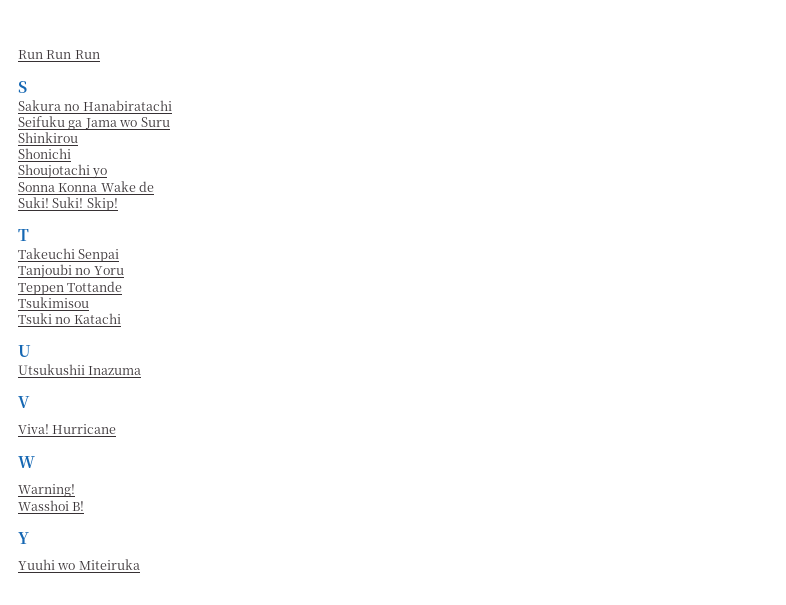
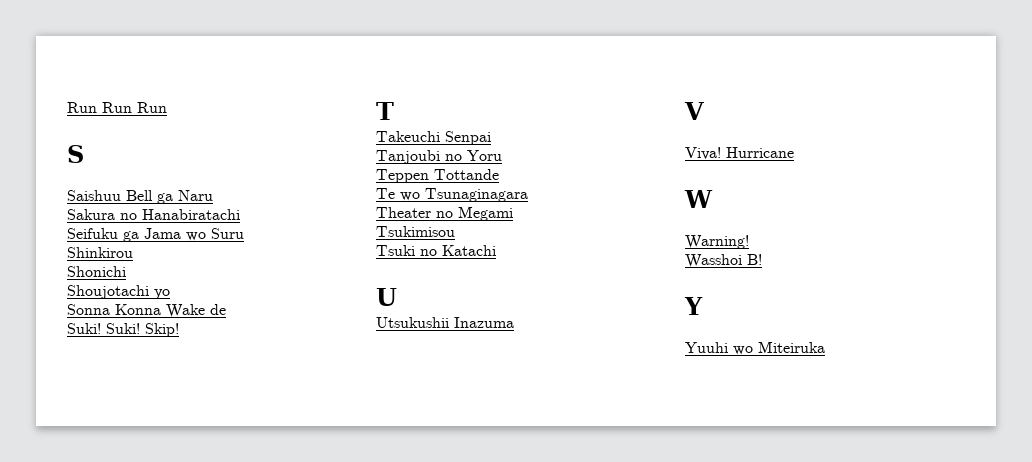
(27, 87) none -> [67,190,213,204] // Saishuu Bell ga Naru
(123, 286) none -> [376,188,528,202] [376,206,513,221] // Te wo Tsunaginagara // Theater no Megami

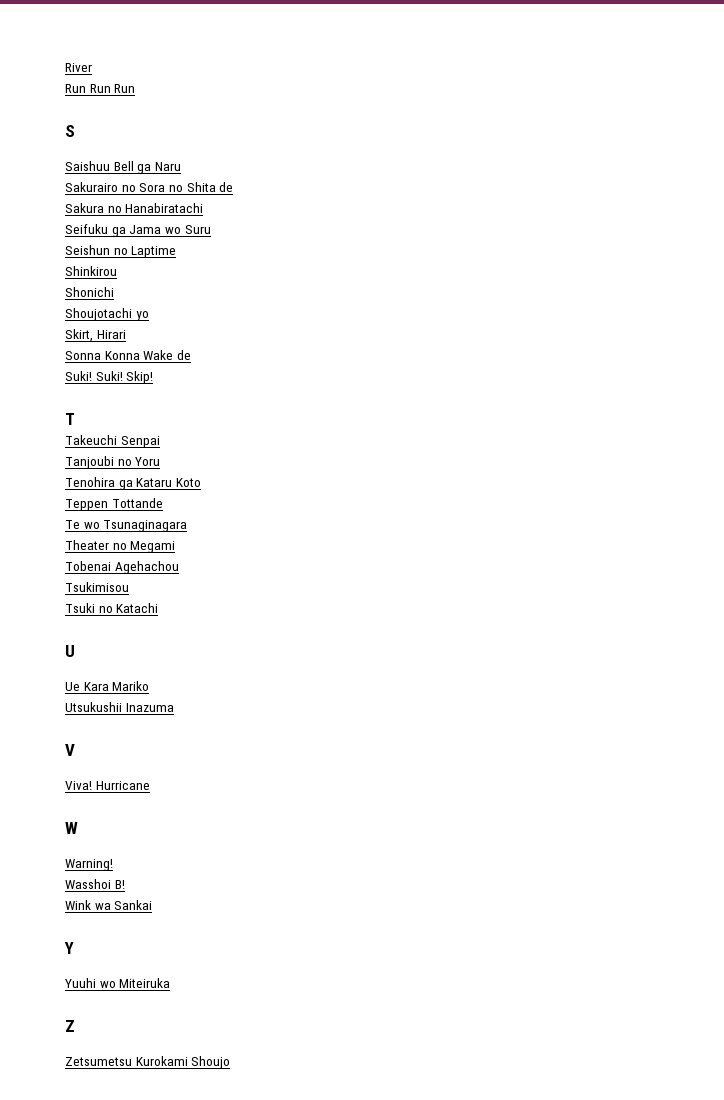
(67, 107) none -> [65,63,92,72] River //
(213, 195) none -> [65,182,234,192] // Sakurairo no Sora no Shita de
(244, 233) none -> [65,245,177,258] // Seishun no Laptime
(170, 294) none -> [65,329,126,342] // Skirt, Hirari
(502, 155) none -> [65,477,201,490] // Tenohira ga Kataru Koto
(513, 213) none -> [65,561,179,574] // Tobenai Agehachou
(397, 297) none -> [65,681,150,691] // Ue Kara Mariko
(762, 259) none -> [65,900,153,910] // Wink wa Sankai
(825, 347) none -> [65,1020,75,1032] [65,1056,231,1069] // Z // Zetsumetsu Kurokami Shoujo

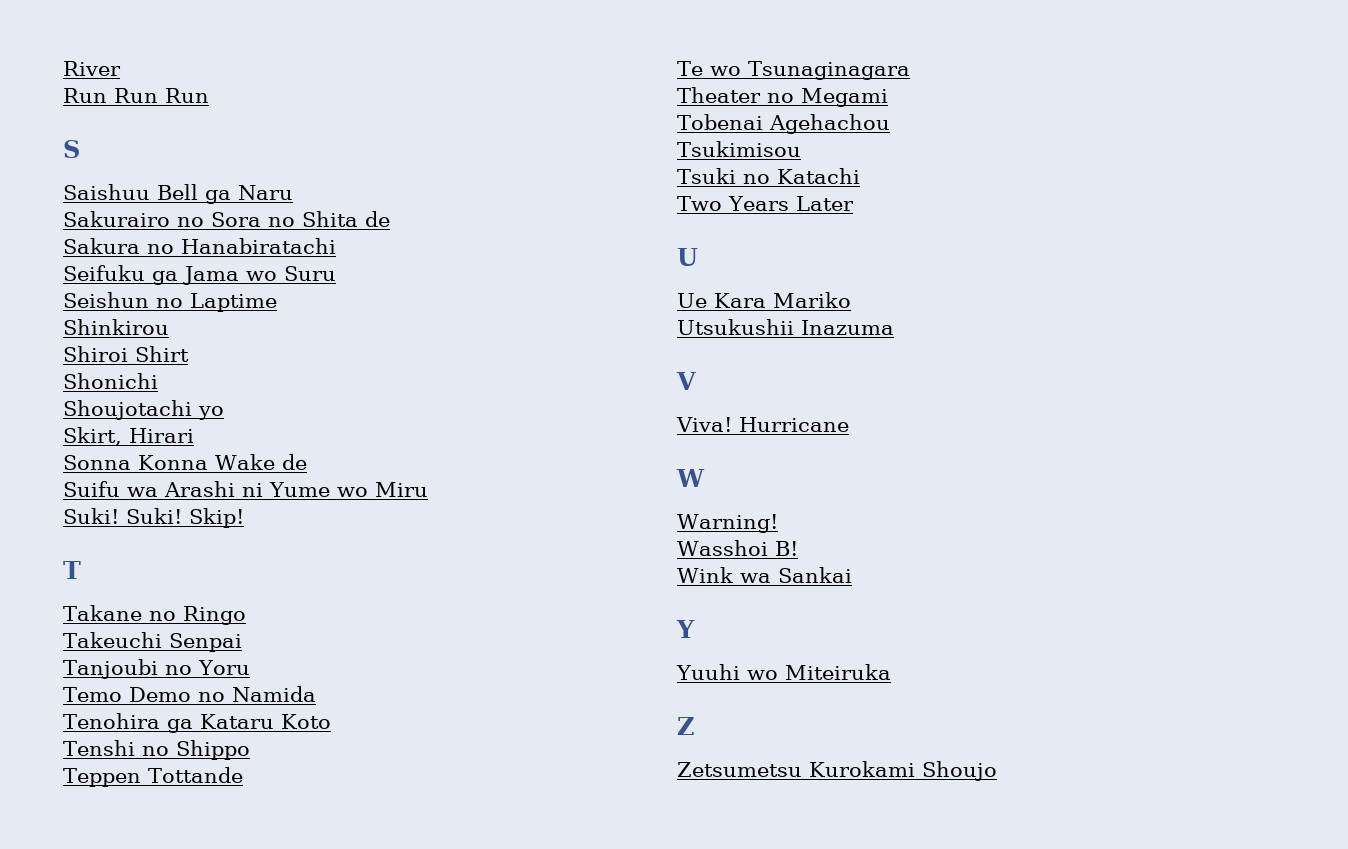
(117, 271) none -> [63,346,189,362] // Shiroi Shirt
(191, 355) none -> [63,481,428,497] // Suifu wa Arashi ni Yume wo Miru
(75, 419) none -> [63,605,246,625] // Takane no Ringo
(161, 461) none -> [63,686,316,702] // Temo Demo no Namida
(201, 482) none -> [63,740,250,760] // Tenshi no Shippo
(159, 608) none -> [677,196,854,211] // Two Years Later

